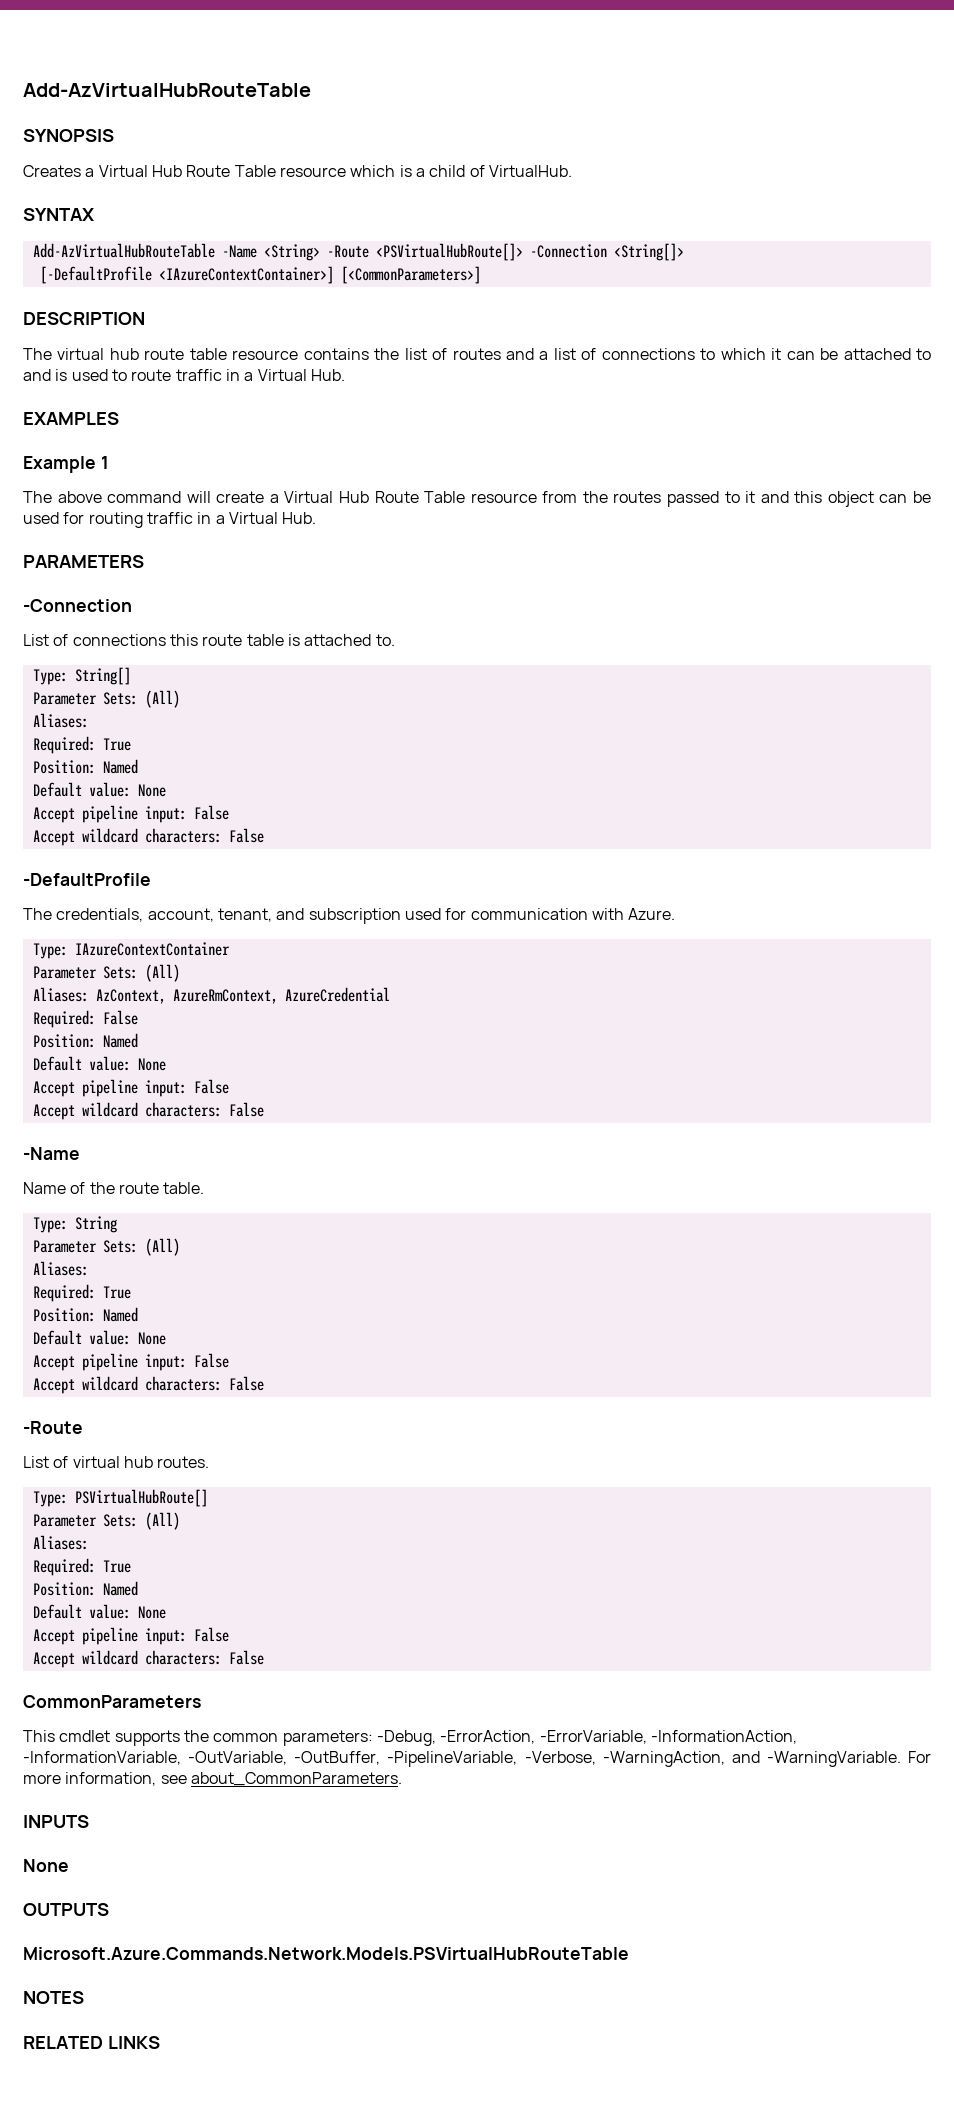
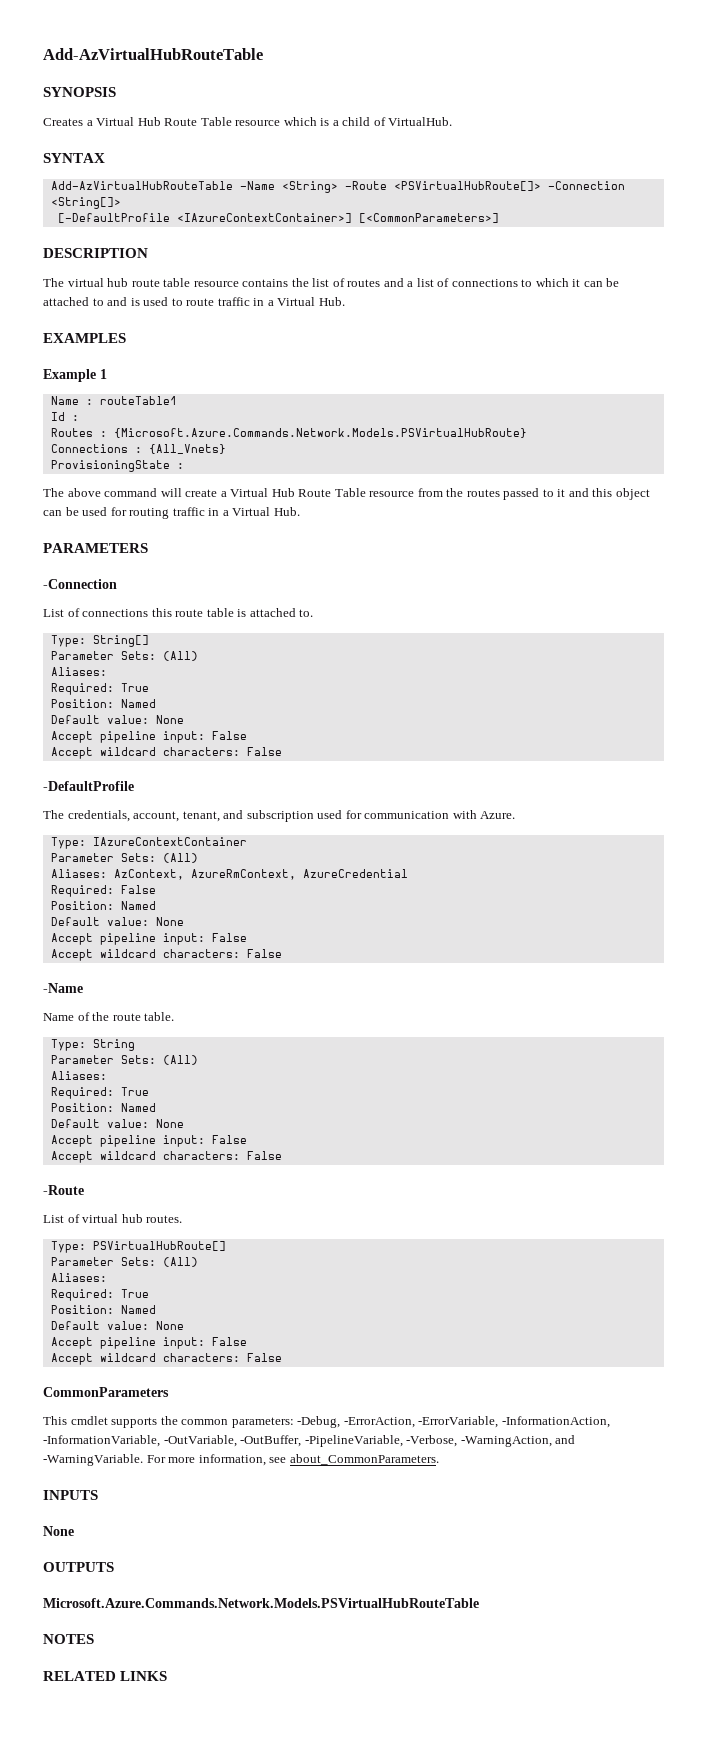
(109, 462) none -> [50,396,177,405] [50,412,79,421] [50,428,527,438] [50,444,226,454] [50,460,184,472] // Name : routeTable1 // Id : // Routes : {Microsoft.Azure.Commands.Network.Models.PSVirtualHubRoute} // Connections : {All_Vnets} // ProvisioningState :

